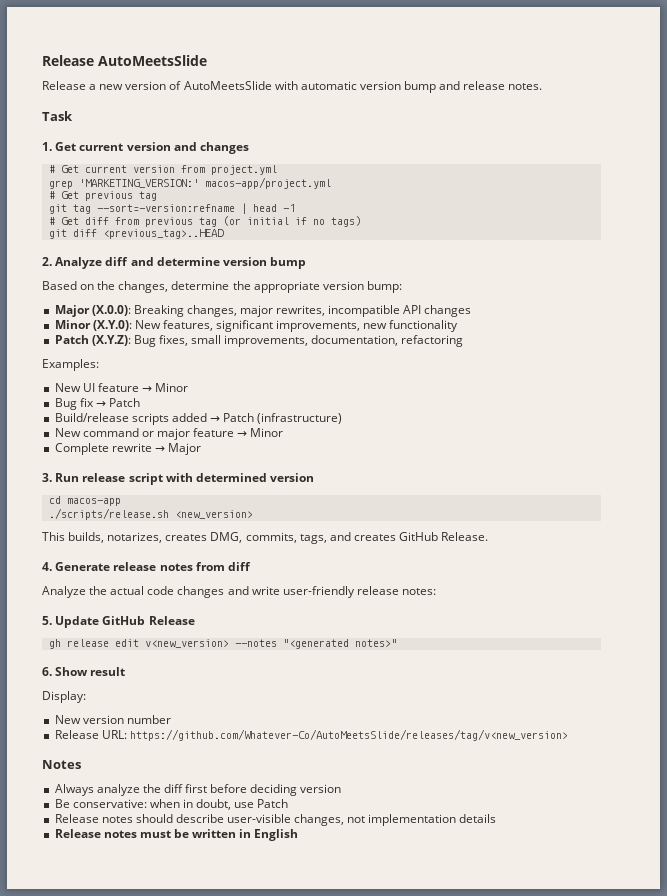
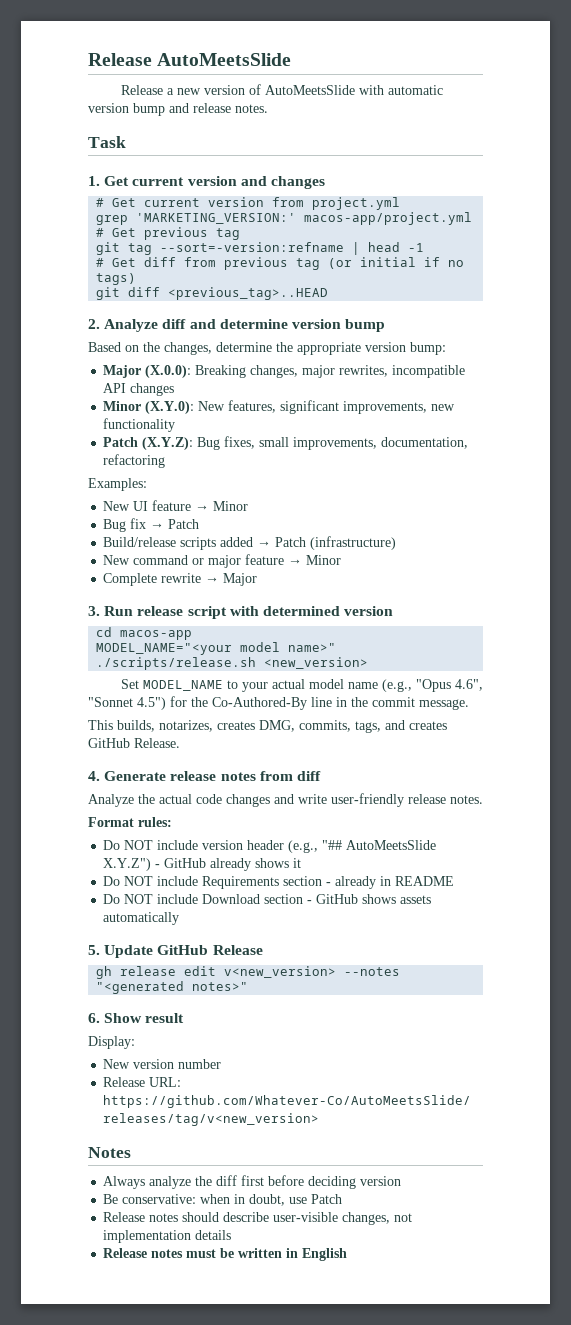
(121, 502) none -> [96,642,337,655] MODEL_NAME="<your model name>"
(253, 514) none -> [120,679,483,692] [88,696,469,710] // Set MODEL_NAME to your actual model name (e.g., "Opus 4.6", "Sonnet 4.5") for the Co-Authored-By line in the commit message.
[401,588,436,595] notes: -> [450,795,483,804] [88,817,172,827] [103,840,437,853] [103,858,302,871] [103,876,455,889] [103,894,432,904] [103,912,180,925] notes. // Format rules: // Do NOT include version header (e.g., "## AutoMeetsSlide X.Y.Z") - GitHub already shows it // Do NOT include Requirements section - already in README // Do NOT include Download section - GitHub shows assets automatically

